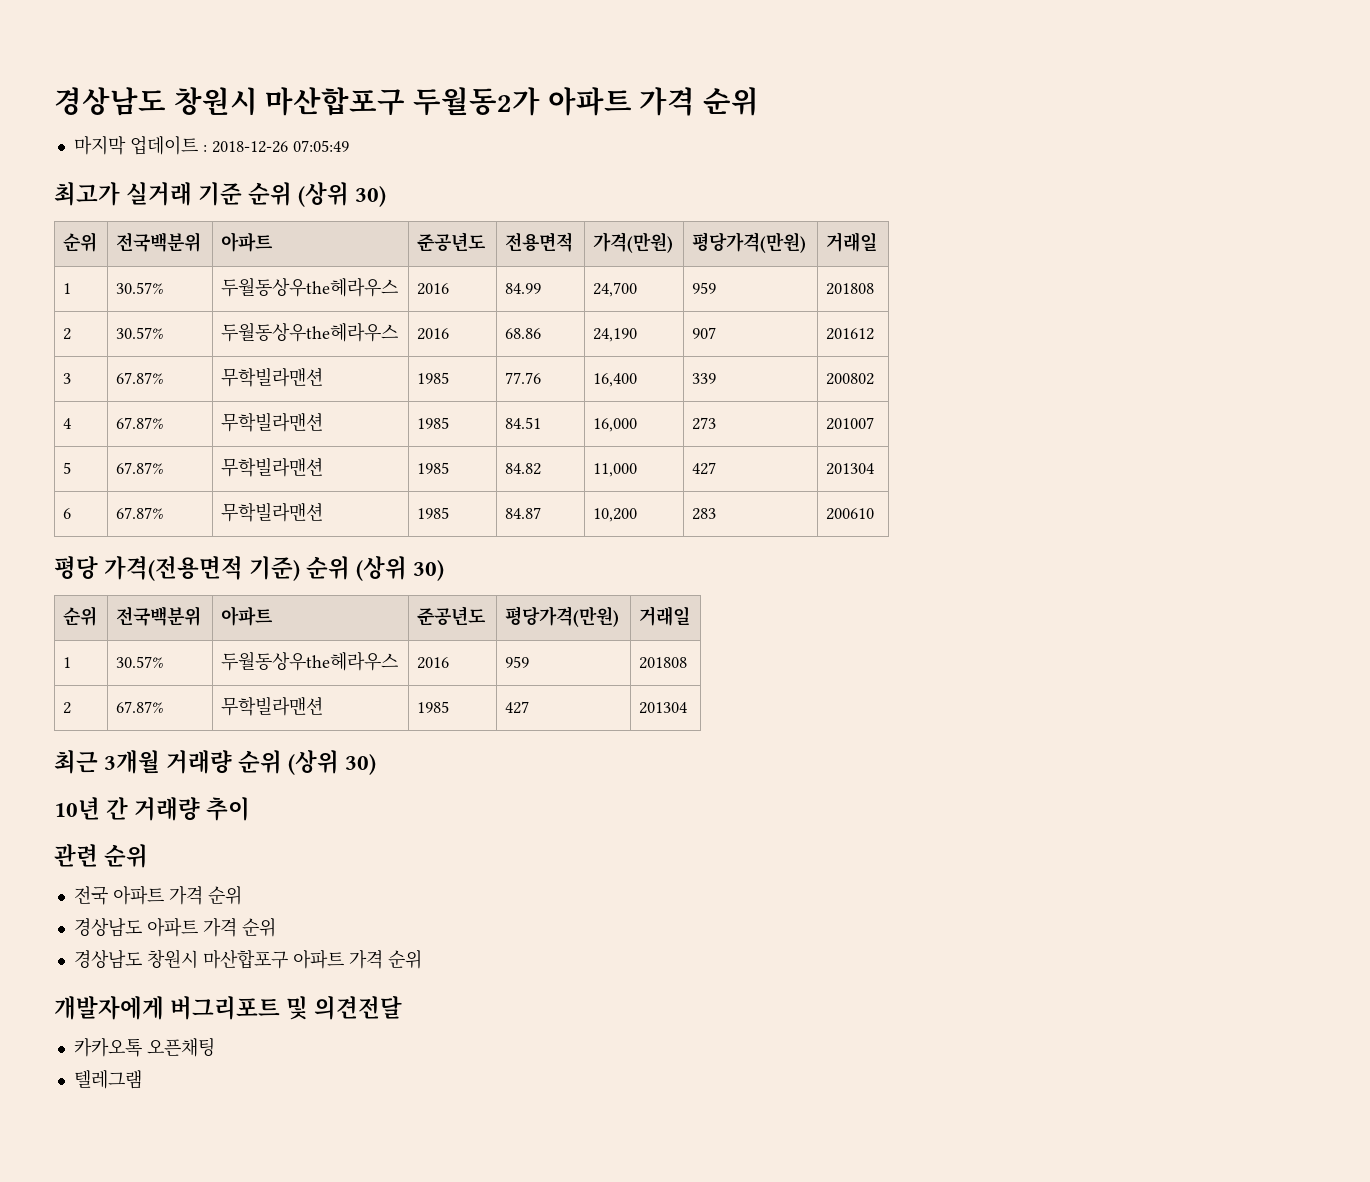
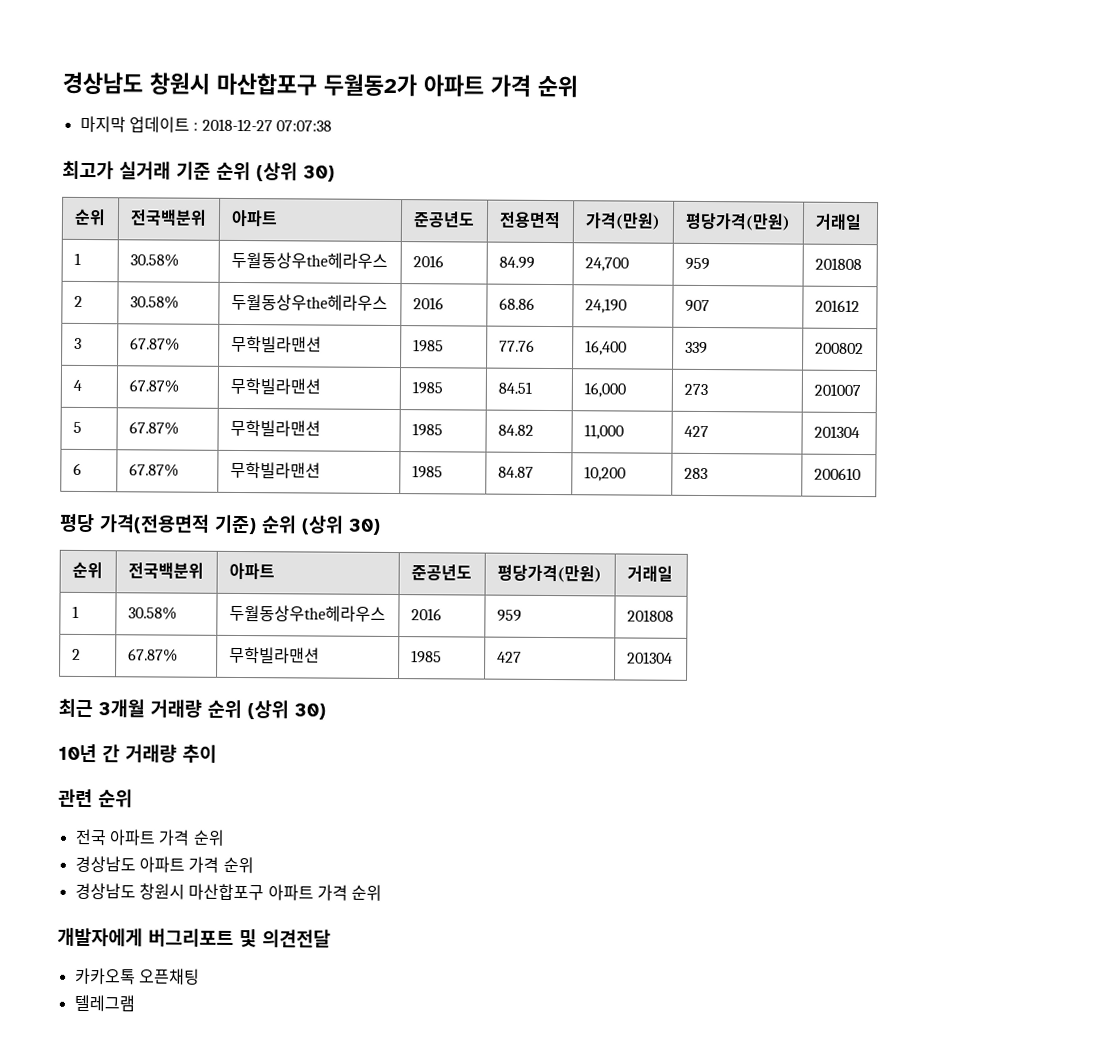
[211,140,349,153] 2018-12-26 07:05:49 -> [201,118,332,132] 2018-12-27 07:07:38
[116,282,164,294] 30.57% -> [129,253,179,267] 30.58%
[116,327,164,339] 30.57% -> [129,295,179,309] 30.58%
[116,656,164,668] 30.57% -> [127,606,177,620] 30.58%

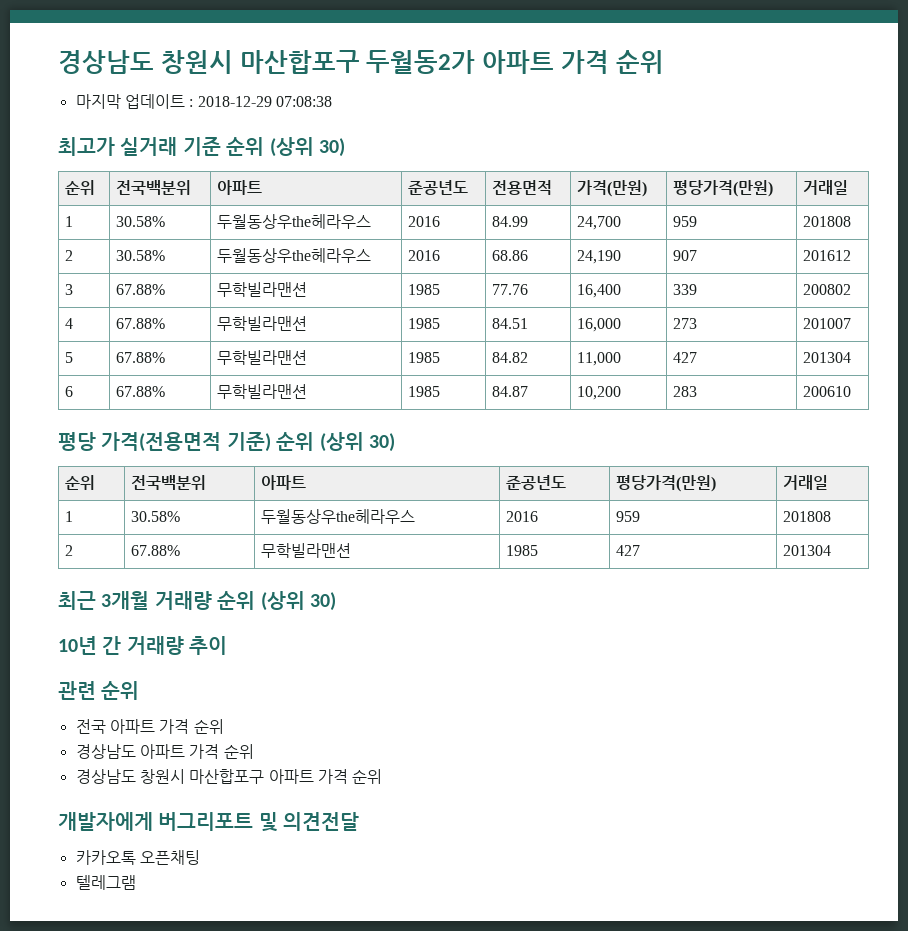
[201,118,332,132] 2018-12-27 07:07:38 -> [197,96,332,107] 2018-12-29 07:08:38
[129,337,180,351] 67.87% -> [116,284,166,295] 67.88%
[128,379,179,393] 67.87% -> [116,318,166,329] 67.88%
[128,421,179,435] 67.87% -> [116,352,166,363] 67.88%
[128,463,179,477] 67.87% -> [116,386,166,397] 67.88%
[127,648,178,662] 67.87% -> [131,545,181,556] 67.88%

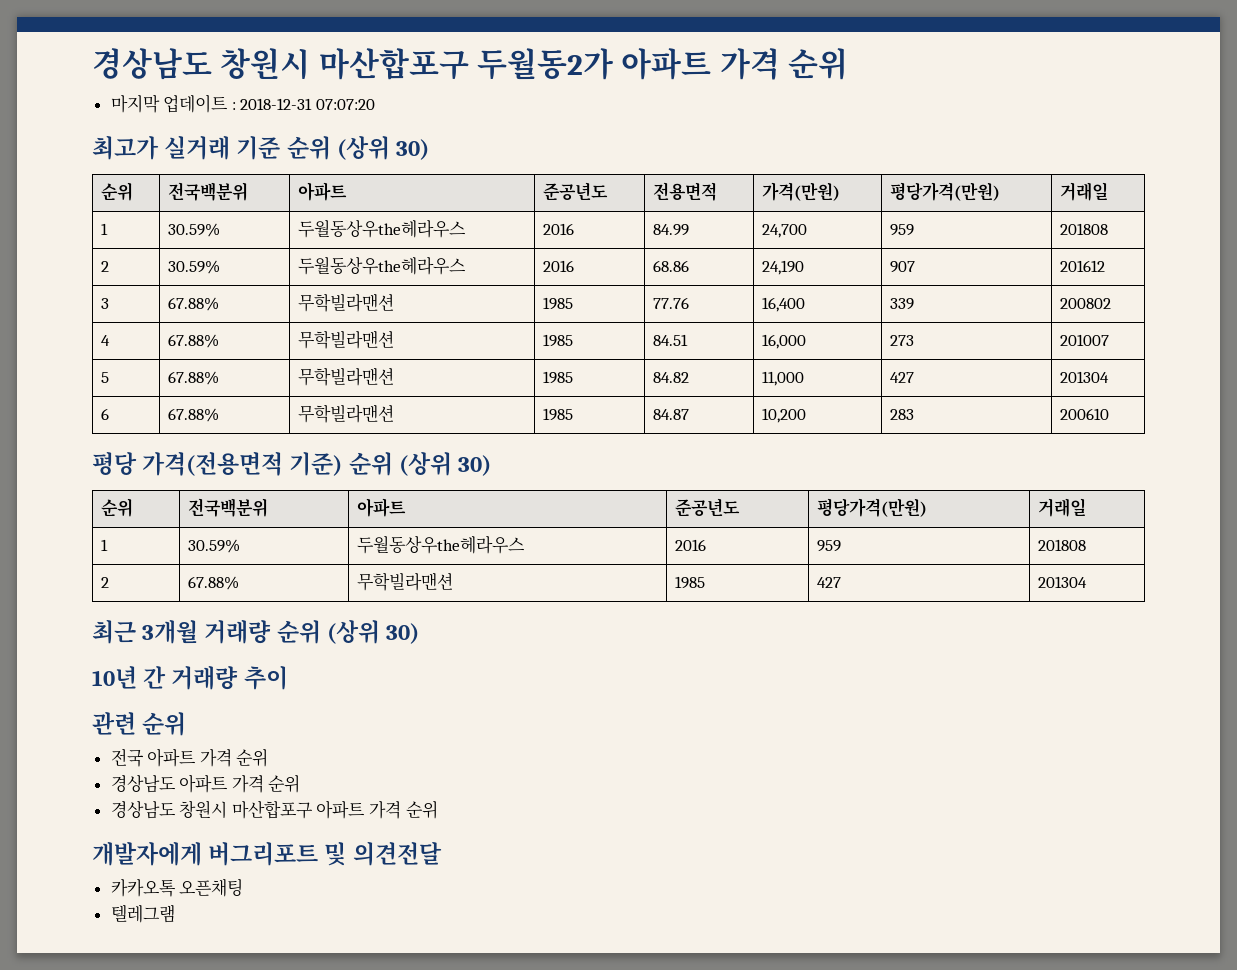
[197,96,332,107] 2018-12-29 07:08:38 -> [240,98,376,110] 2018-12-31 07:07:20
[116,216,166,227] 30.58% -> [167,223,220,237] 30.59%
[116,250,166,261] 30.58% -> [167,260,220,274] 30.59%
[131,511,181,522] 30.58% -> [187,539,240,553] 30.59%

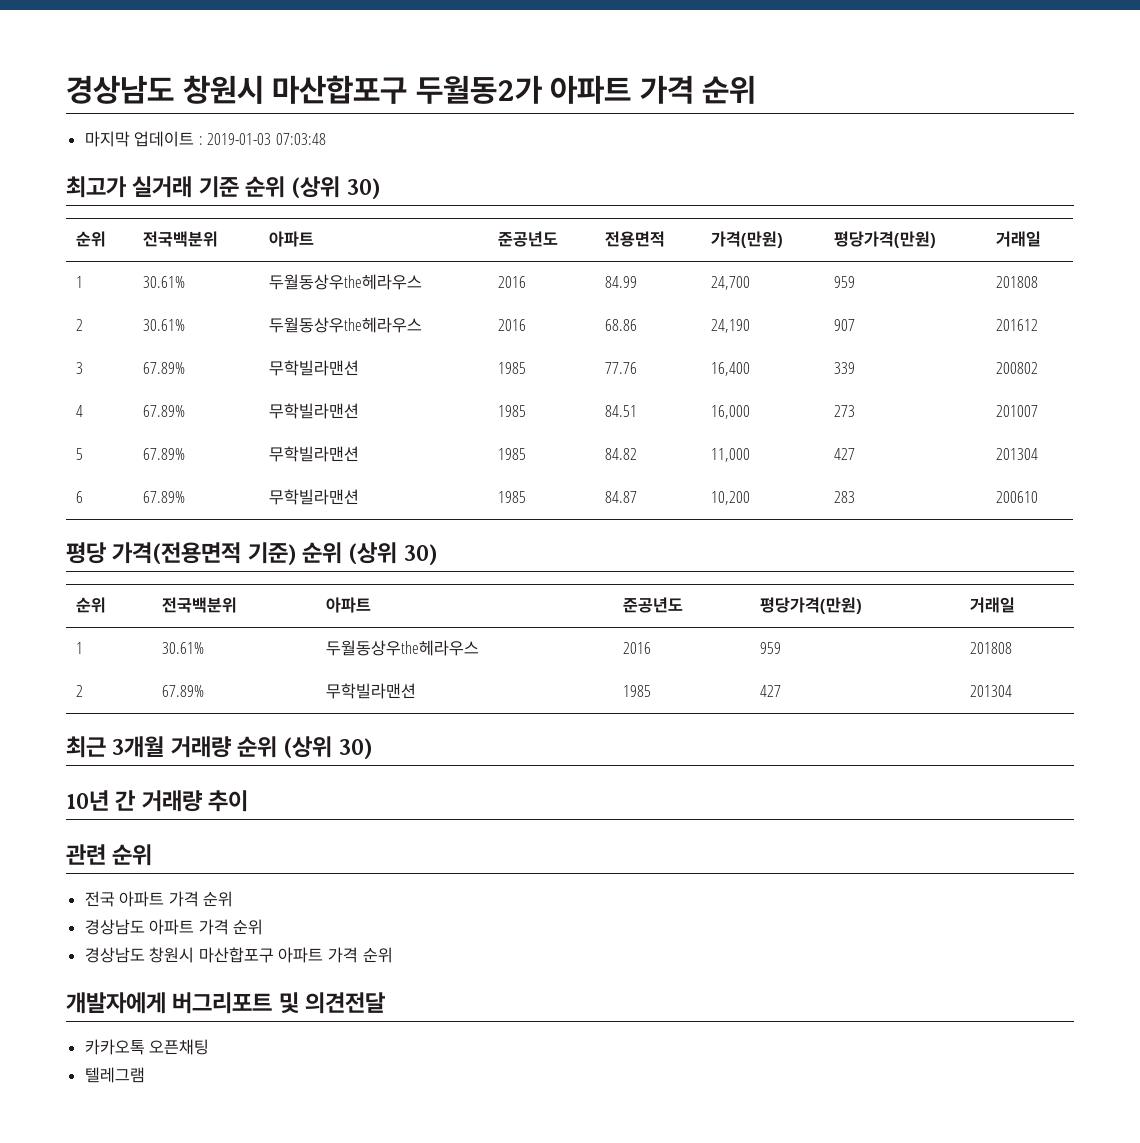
[240,98,376,110] 2018-12-31 07:07:20 -> [207,133,327,145] 2019-01-03 07:03:48
[167,223,220,237] 30.59% -> [142,276,185,288] 30.61%
[167,260,220,274] 30.59% -> [142,319,185,331] 30.61%
[167,297,219,311] 67.88% -> [142,362,185,374] 67.89%
[167,334,219,348] 67.88% -> [142,405,185,417] 67.89%
[167,371,219,385] 67.88% -> [142,448,185,460] 67.89%
[167,408,219,422] 67.88% -> [142,491,185,503] 67.89%
[187,539,240,553] 30.59% -> [161,642,204,654] 30.61%
[187,576,239,590] 67.88% -> [161,685,204,697] 67.89%

